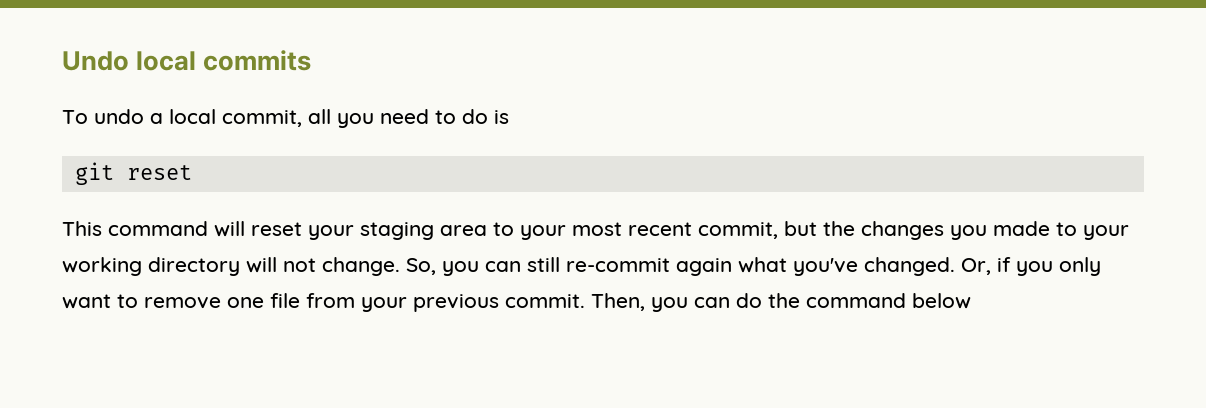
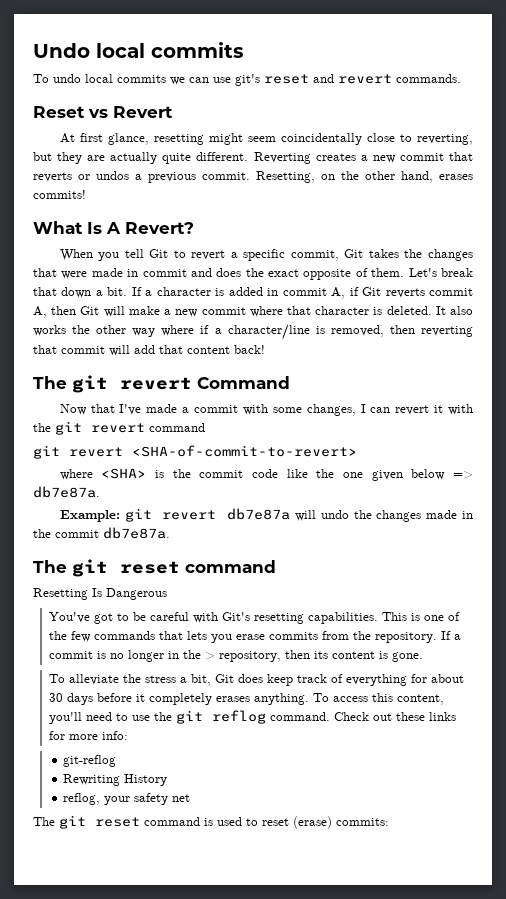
[150,109,509,128] [74,162,192,185] [62,221,1129,240] [62,257,1101,276] [62,293,971,312] a local commit, all you need to do is // git reset // This command will reset your staging area to your most recent commit, but the changes you made to your working directory will not change. So, you can still re-commit again what you've changed. Or, if you only want to remove one file from your previous commit. Then, you can do the command below -> [85,74,461,86] [33,106,173,118] [59,133,473,145] [33,152,473,164] [33,171,473,183] [33,190,86,199] [33,221,194,234] [59,249,474,261] [33,268,473,280] [33,287,473,299] [33,306,474,318] [33,324,473,340] [33,345,265,356] [33,375,290,393] [59,404,474,416] [33,421,205,435] [33,445,357,459] [59,468,473,481] [33,486,100,498] [59,508,474,522] [33,527,170,539] [33,559,276,577] [33,588,167,600] [49,612,461,624] [49,631,462,643] [49,650,424,662] [49,674,465,686] [49,693,445,705] [49,710,457,724] [49,731,129,740] [63,755,117,767] [63,774,168,786] [63,793,191,805] [33,815,389,829] local commits we can use git's reset and revert commands. // Reset vs Revert // At first glance, resetting might seem coincidentally close to reverting, but they are actually quite different. Reverting creates a new commit that reverts or undos a previous commit. Resetting, on the other hand, erases commits! // What Is A Revert? // When you tell Git to revert a specific commit, Git takes the changes that were made in commit and does the exact opposite of them. Let's break that down a bit. If a character is added in commit A, if Git reverts commit A, then Git will make a new commit where that character is deleted. It also works the other way where if a character/line is removed, then reverting that commit will add that content back! // The git revert Command // Now that I've made a commit with some changes, I can revert it with the git revert command // git revert <SHA-of-commit-to-revert> // where <SHA> is the commit code like the one given below => db7e87a. // Example: git revert db7e87a will undo the changes made in the commit db7e87a. // The git reset command // Resetting Is Dangerous // You've got to be careful with Git's resetting capabilities. This is one of the few commands that lets you erase commits from the repository. If a commit is no longer in the > repository, then its content is gone. // To alleviate the stress a bit, Git does keep track of everything for about 30 days before it completely erases anything. To access this content, you'll need to use the git reflog command. Check out these links for more info: // git-reflog // Rewriting History // reflog, your safety net // The git reset command is used to reset (erase) commits:

